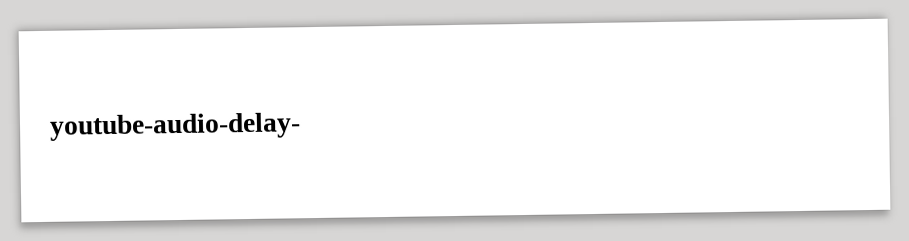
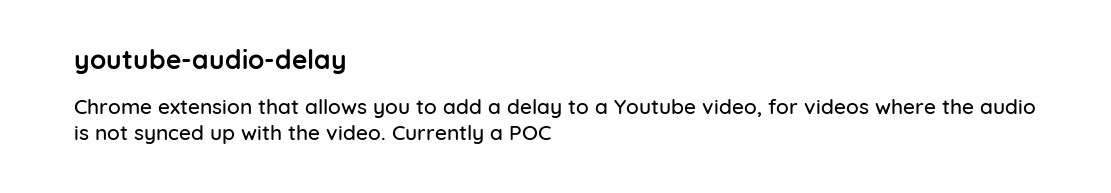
[49,112,301,141] youtube-audio-delay- -> [74,48,347,74] [74,99,1036,118] [74,125,551,144] youtube-audio-delay // Chrome extension that allows you to add a delay to a Youtube video, for videos where the audio is not synced up with the video. Currently a POC

